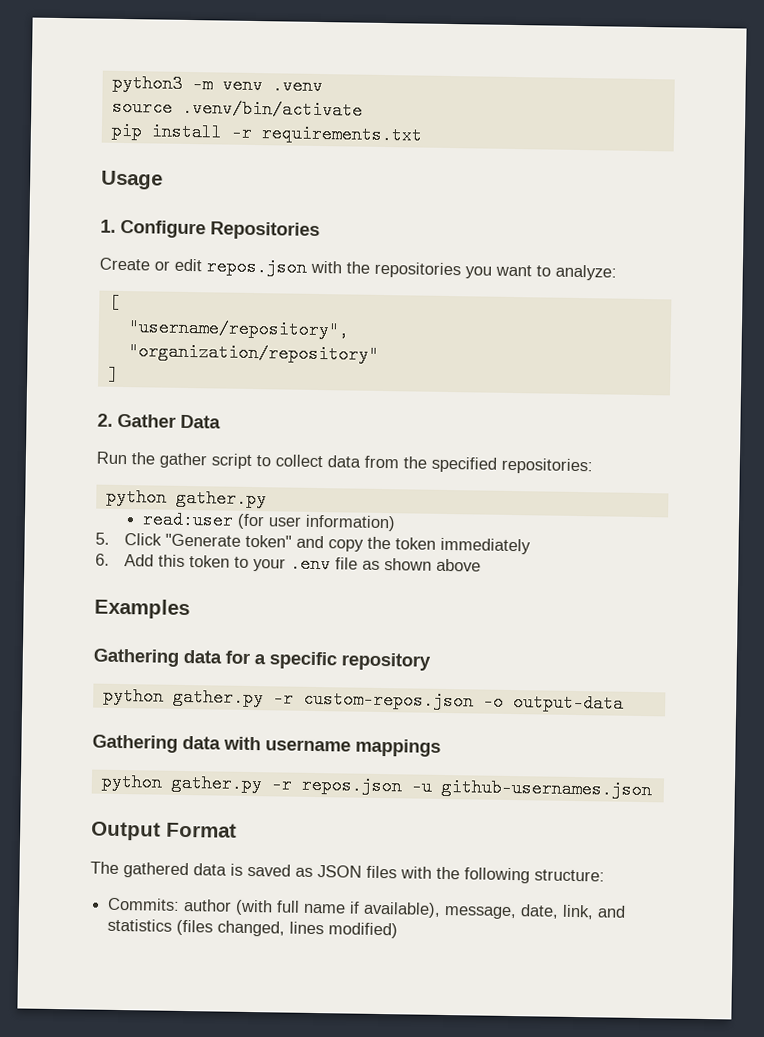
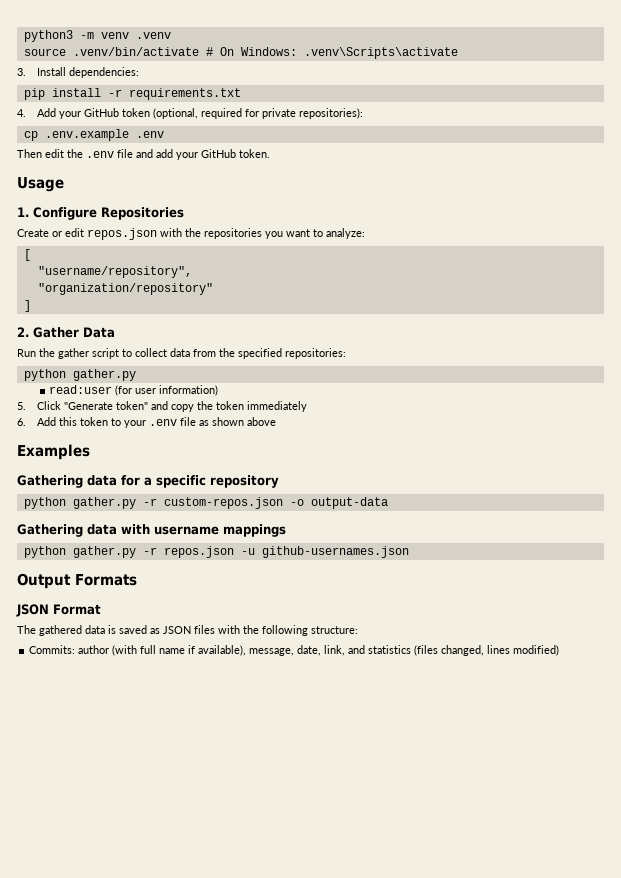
[110,121,423,145] // pip install -r requirements.txt -> [205,47,458,59] [17,67,140,78] [23,88,241,100] [17,108,364,119] [23,129,164,141] [17,149,270,160] # On Windows: .venv\Scripts\activate // 3. Install dependencies: // pip install -r requirements.txt // 4. Add your GitHub token (optional, required for private repositories): // cp .env.example .env // Then edit the .env file and add your GitHub token.
(161, 831) none -> [75,574,137,586] [16,604,49,617] Formats // JSON

